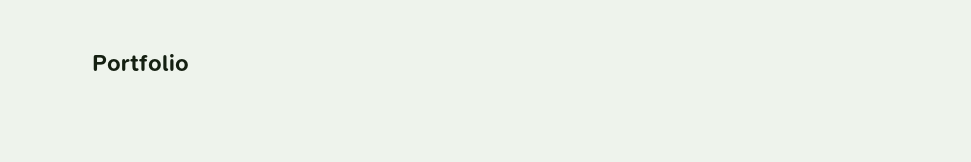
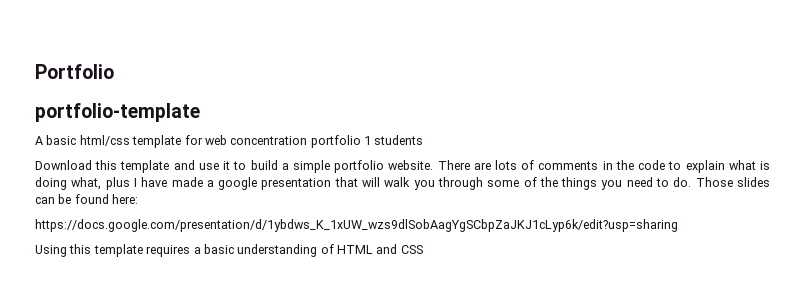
(189, 62) none -> [35,103,200,122] [35,135,424,148] [35,160,771,173] [35,177,771,190] [35,194,139,204] [35,219,678,232] [35,244,423,257] // portfolio-template // A basic html/css template for web concentration portfolio 1 students // Download this template and use it to build a simple portfolio website. There are lots of comments in the code to explain what is doing what, plus I have made a google presentation that will walk you through some of the things you need to do. Those slides can be found here: // https://docs.google.com/presentation/d/1ybdws_K_1xUW_wzs9dlSobAagYgSCbpZaJKJ1cLyp6k/edit?usp=sharing // Using this template requires a basic understanding of HTML and CSS

